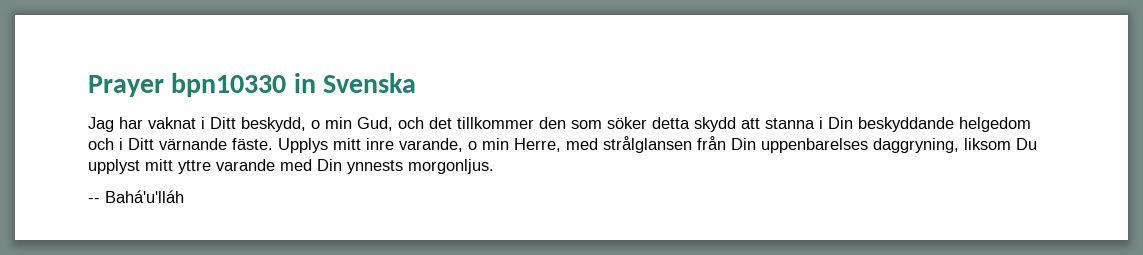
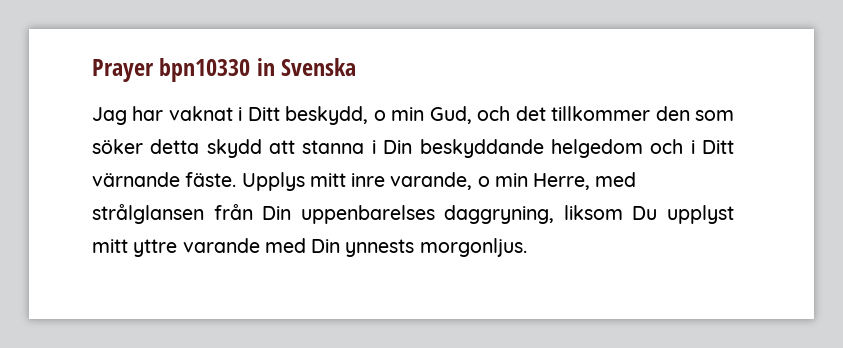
[88,190,184,203] // -- Bahá'u'lláh -> (527, 247) none

